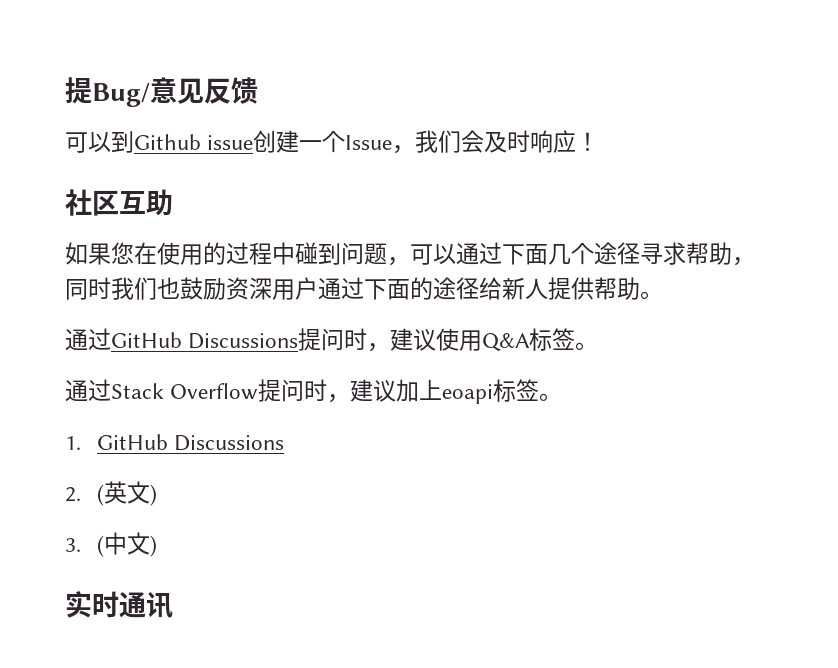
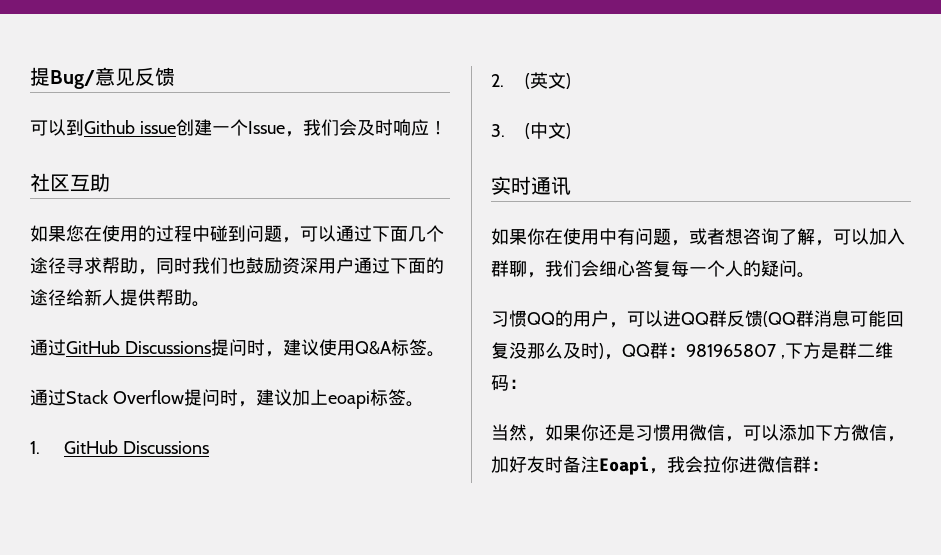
(173, 605) none -> [491,228,905,246] [491,260,815,278] [491,310,904,328] [491,342,893,360] [491,375,527,391] [491,424,905,442] [491,456,829,475] // 如果你在使用中有问题，或者想咨询了解，可以加入群聊，我们会细心答复每一个人的疑问。 // 习惯QQ的用户，可以进QQ群反馈(QQ群消息可能回复没那么及时)，QQ群：981965807 ,下方是群二维码： // 当然，如果你还是习惯用微信，可以添加下方微信，加好友时备注Eoapi，我会拉你进微信群：

